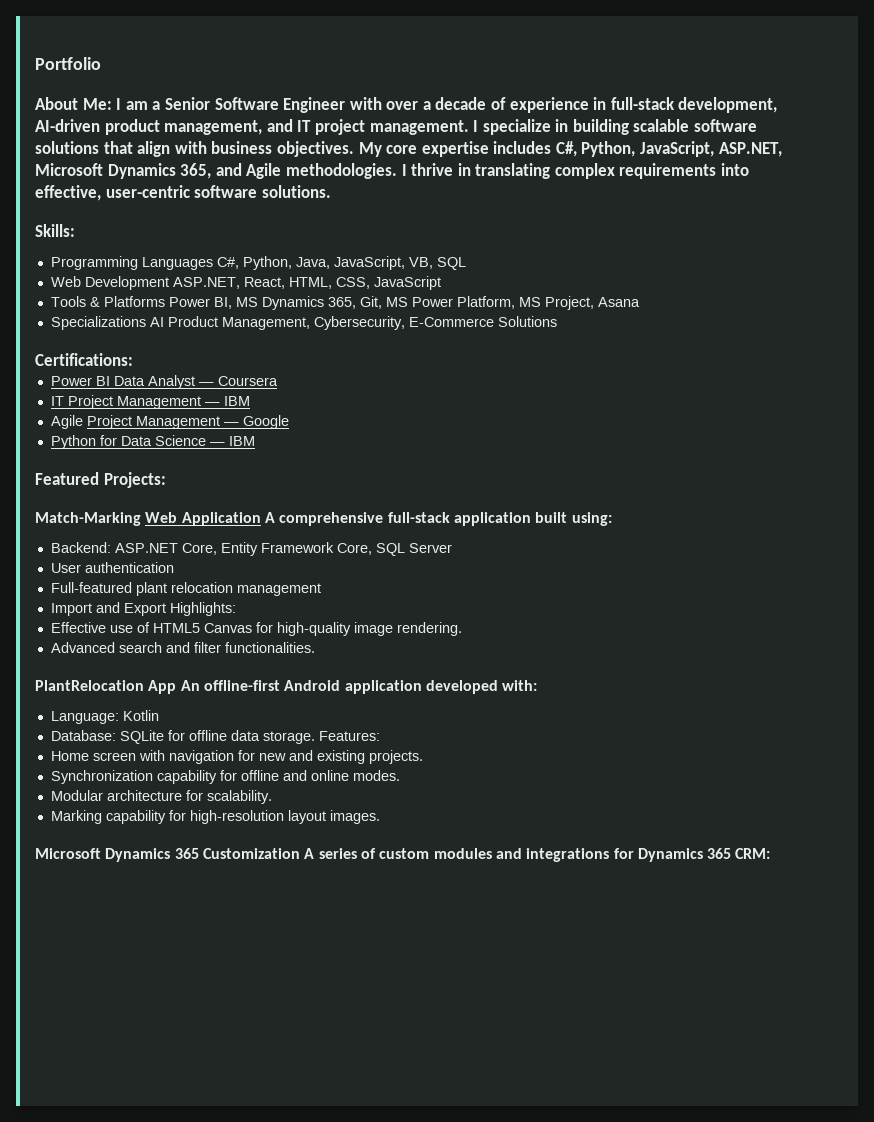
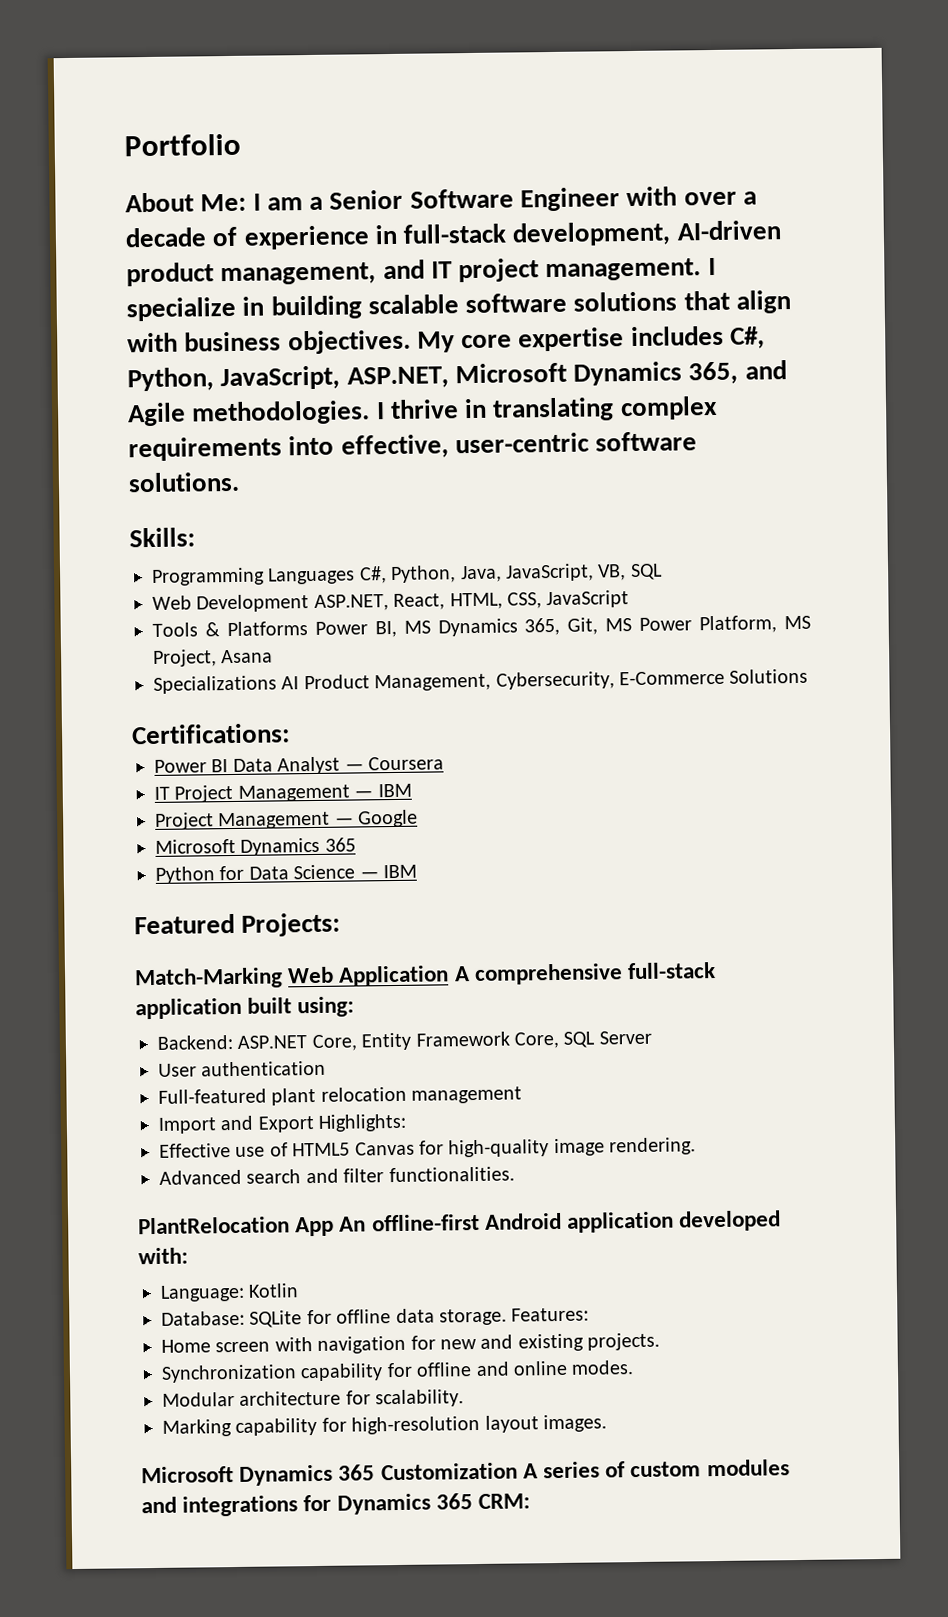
[50,415,83,429] Agile -> (412, 790) none
(289, 422) none -> [155,837,356,856] // Microsoft Dynamics 365

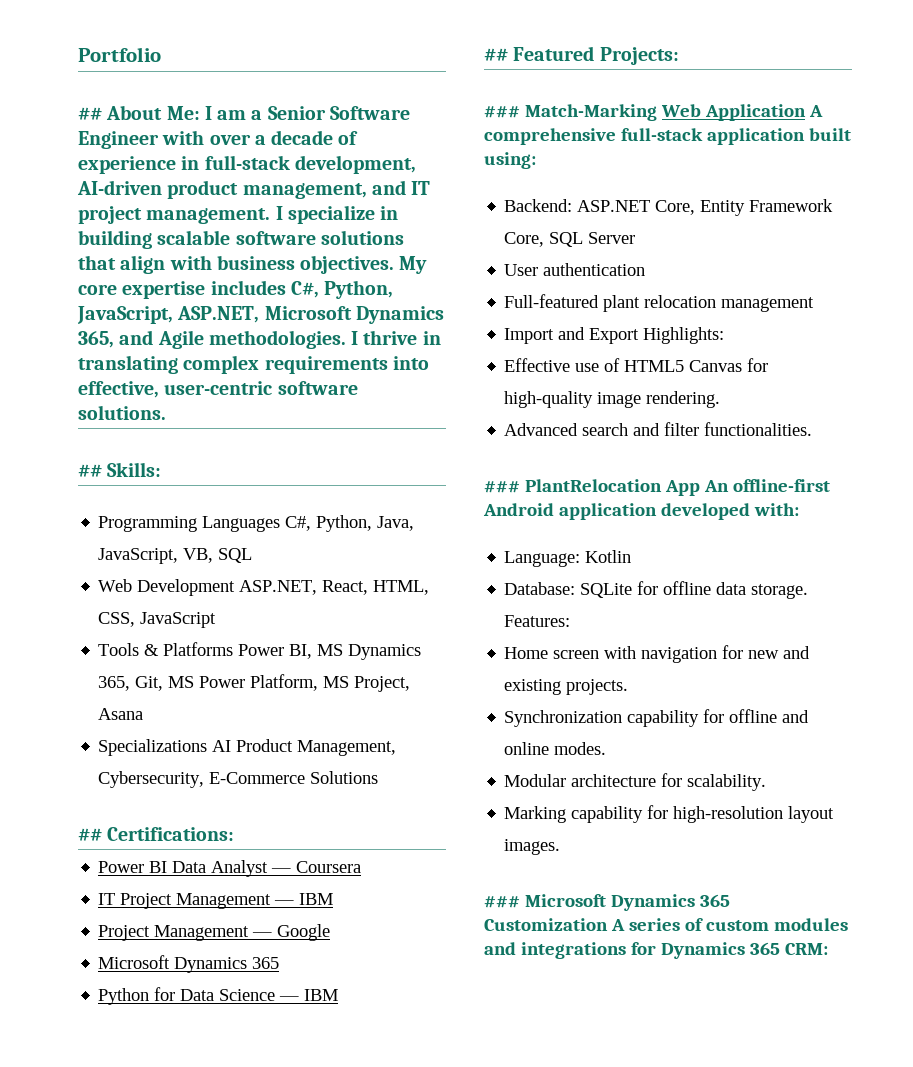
(241, 145) none -> [78,107,102,120] ##
(240, 482) none -> [78,464,102,477] ##
(809, 676) none -> [78,828,102,841] ##
(417, 871) none -> [484,48,508,61] ##
(341, 924) none -> [484,106,520,118] ###
(515, 1174) none -> [484,481,520,493] ###
(607, 1423) none -> [484,896,520,908] ###

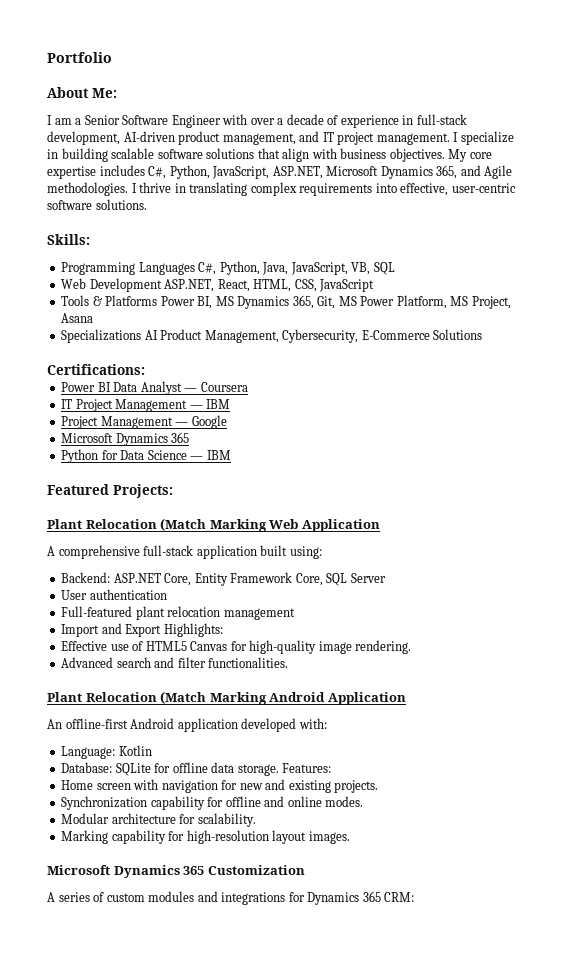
[78,107,102,120] ## -> (112, 57) none
(200, 113) none -> (117, 93) //
[78,464,102,477] ## -> (147, 204) none
[78,828,102,841] ## -> (483, 334) none
[484,48,508,61] ## -> (231, 455) none
[484,104,657,121] ### Match-Marking -> [47,518,267,532] Plant Relocation (Match Marking
(806, 112) none -> (380, 525) //
[484,479,700,496] ### PlantRelocation App -> [47,691,406,705] Plant Relocation (Match Marking Android Application //
[484,896,520,908] ### -> (350, 837) none
(608, 924) none -> (305, 870) //

